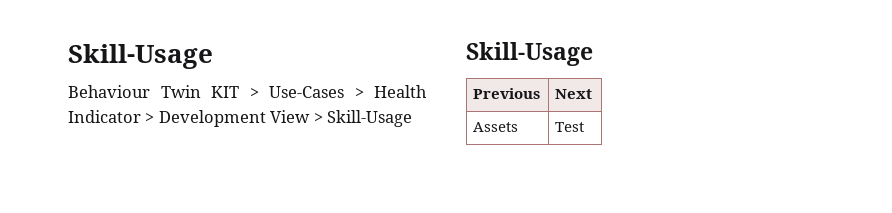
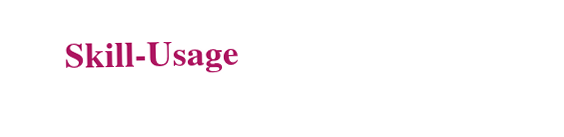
[68,44,213,69] [68,85,427,98] [68,110,413,127] [466,42,593,66] [473,88,541,99] [555,89,593,99] [473,122,519,132] [555,122,585,132] Skill-Usage // Behaviour Twin KIT > Use-Cases > Health Indicator > Development View > Skill-Usage // Skill-Usage // Previous | Next // Assets | Test -> [64,40,240,76] Skill-Usage

